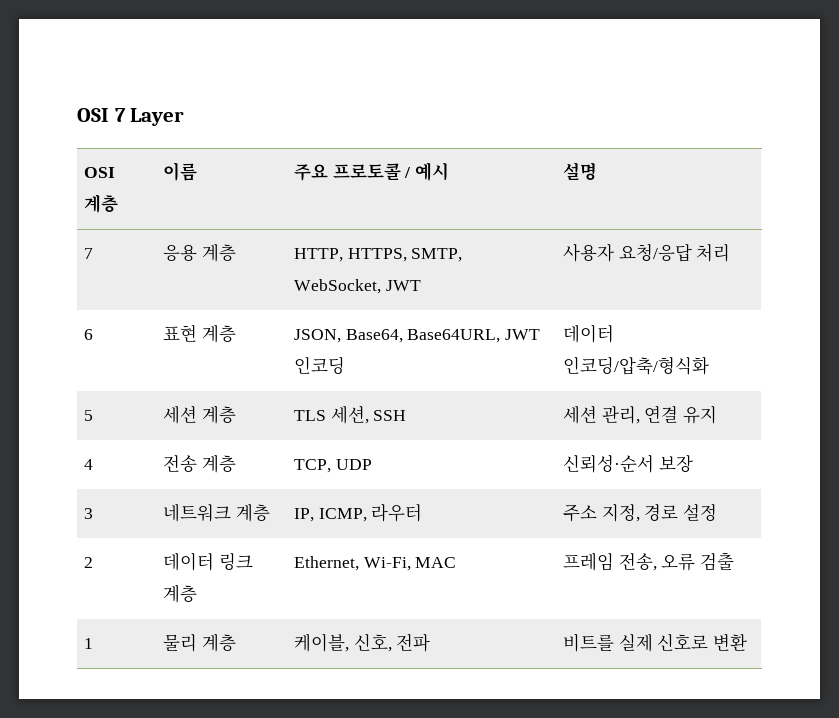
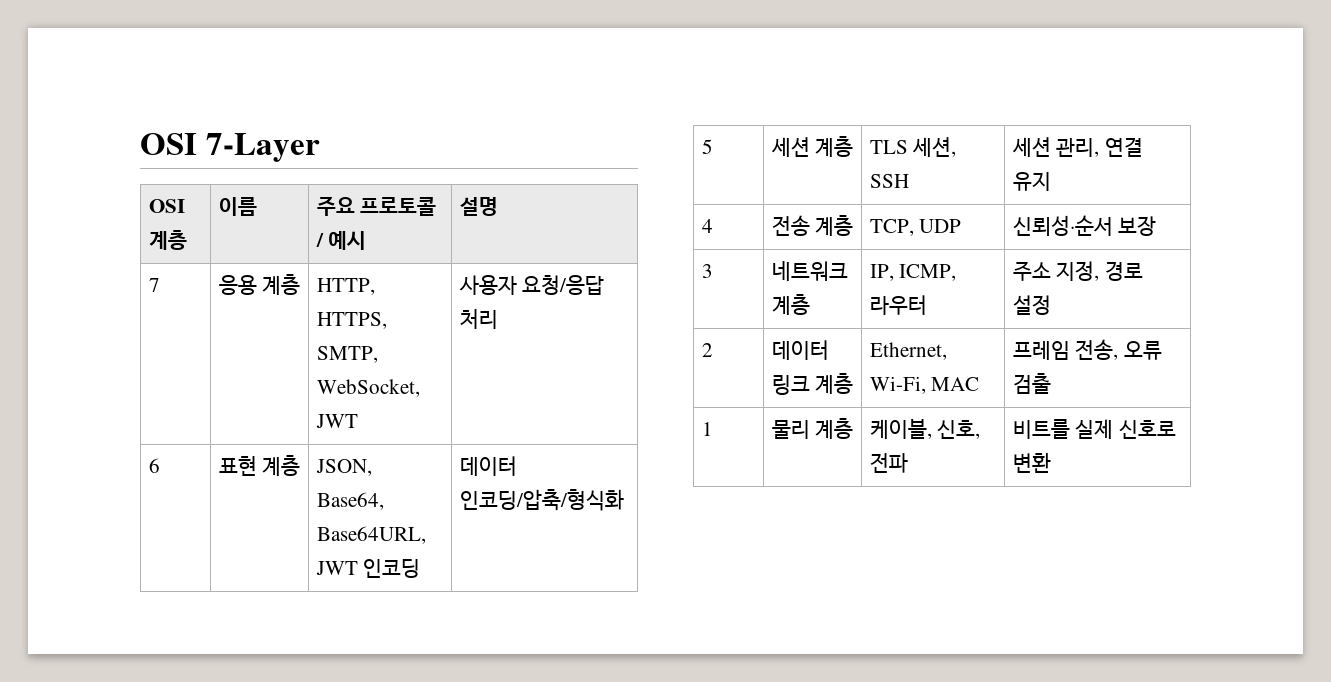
[77,108,185,126] OSI 7 Layer -> [140,133,320,162] OSI 7-Layer

